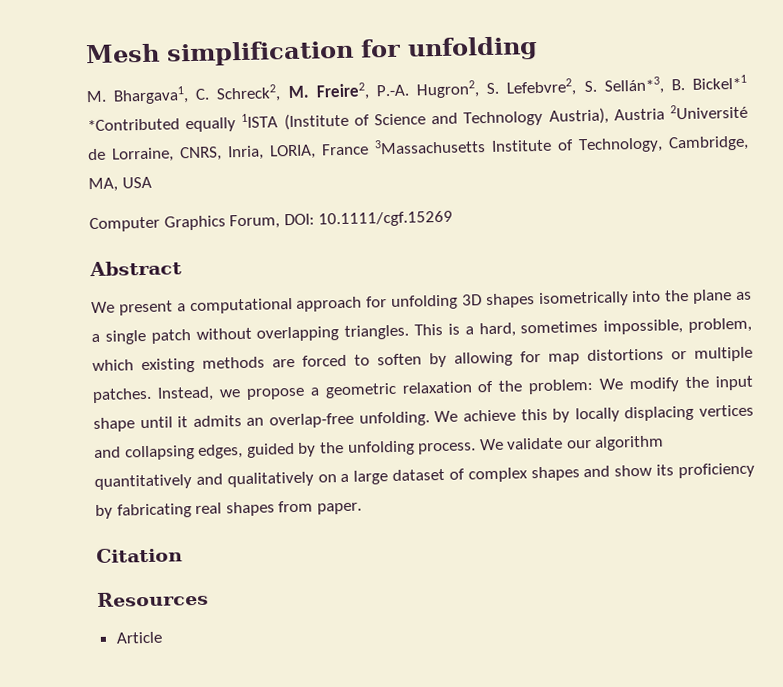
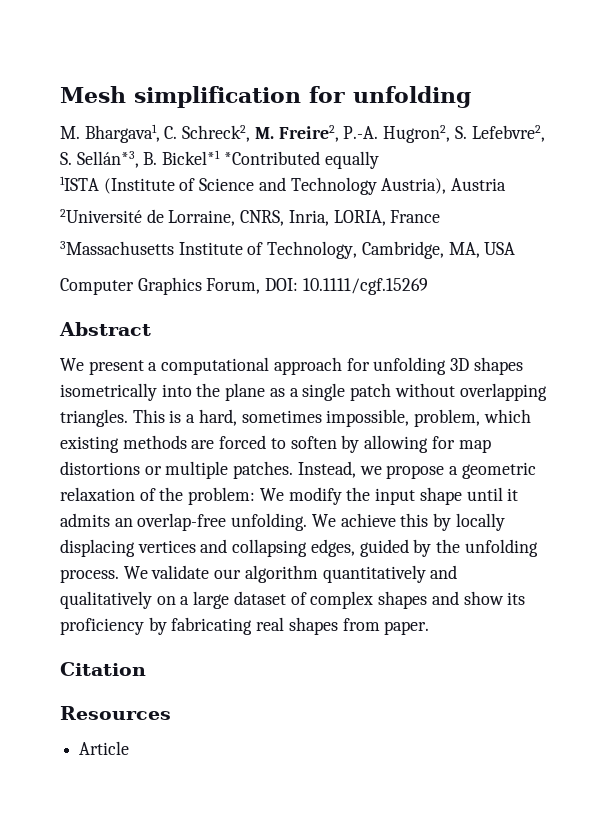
(237, 125) none -> (379, 160) //
(665, 114) none -> (507, 184) //
(369, 149) none -> (441, 216) //

